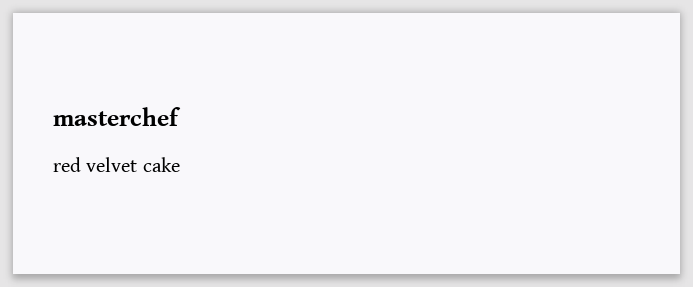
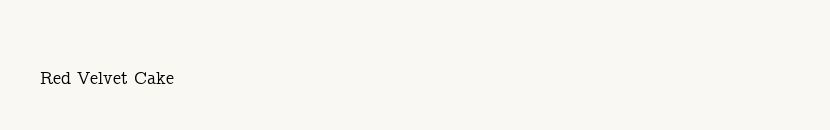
[53,107,181,126] [53,157,180,172] masterchef // red velvet cake -> [40,72,174,84] Red Velvet Cake

